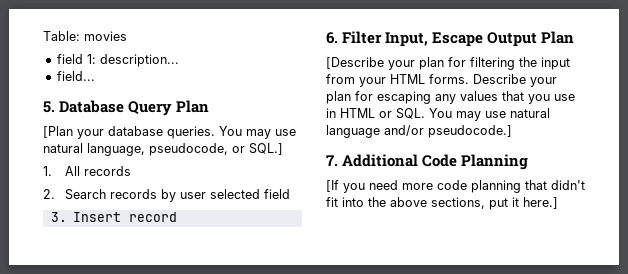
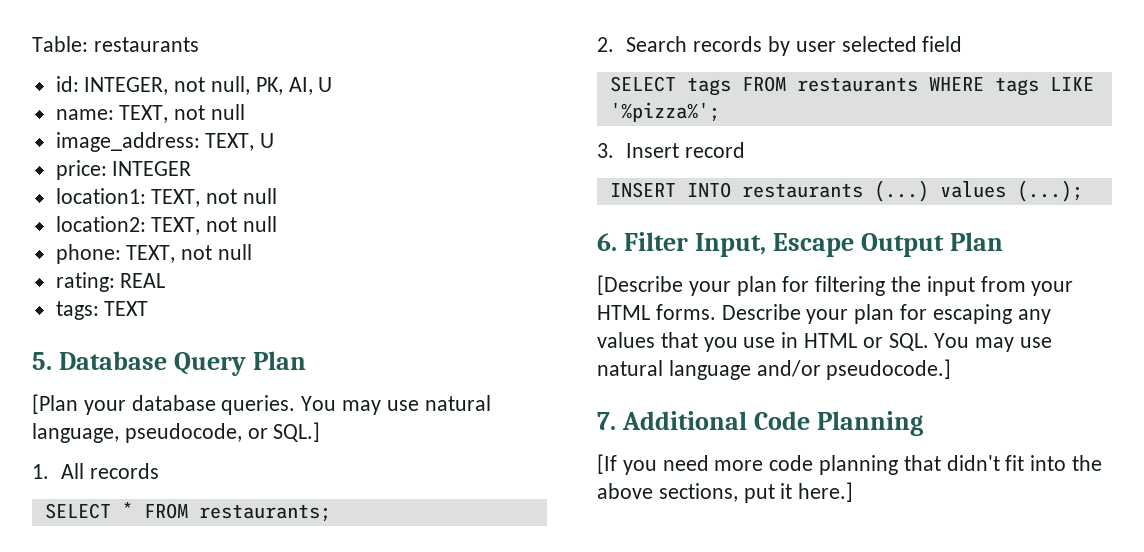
[84,31,127,41] [56,54,179,67] [56,71,95,81] movies // field 1: description... // field... -> [93,37,199,52] [55,76,333,95] [55,104,246,123] [55,132,275,152] [55,160,192,180] [55,188,278,207] [55,216,278,235] [55,244,253,264] [55,272,166,292] [55,301,149,320] restaurants // id: INTEGER, not null, PK, AI, U // name: TEXT, not null // image_address: TEXT, U // price: INTEGER // location1: TEXT, not null // location2: TEXT, not null // phone: TEXT, not null // rating: REAL // tags: TEXT
(132, 171) none -> [44,502,331,522] // SELECT * FROM restaurants;
[50,212,177,222] 3. Insert record -> [609,76,1094,96] [609,102,720,122] [597,142,746,158] [609,180,1083,202] SELECT tags FROM restaurants WHERE tags LIKE '%pizza%'; // 3. Insert record // INSERT INTO restaurants (...) values (...);

